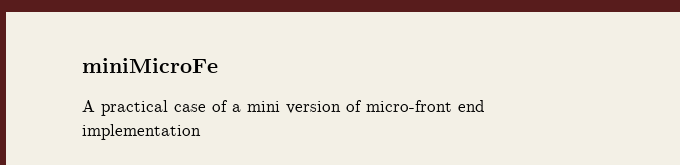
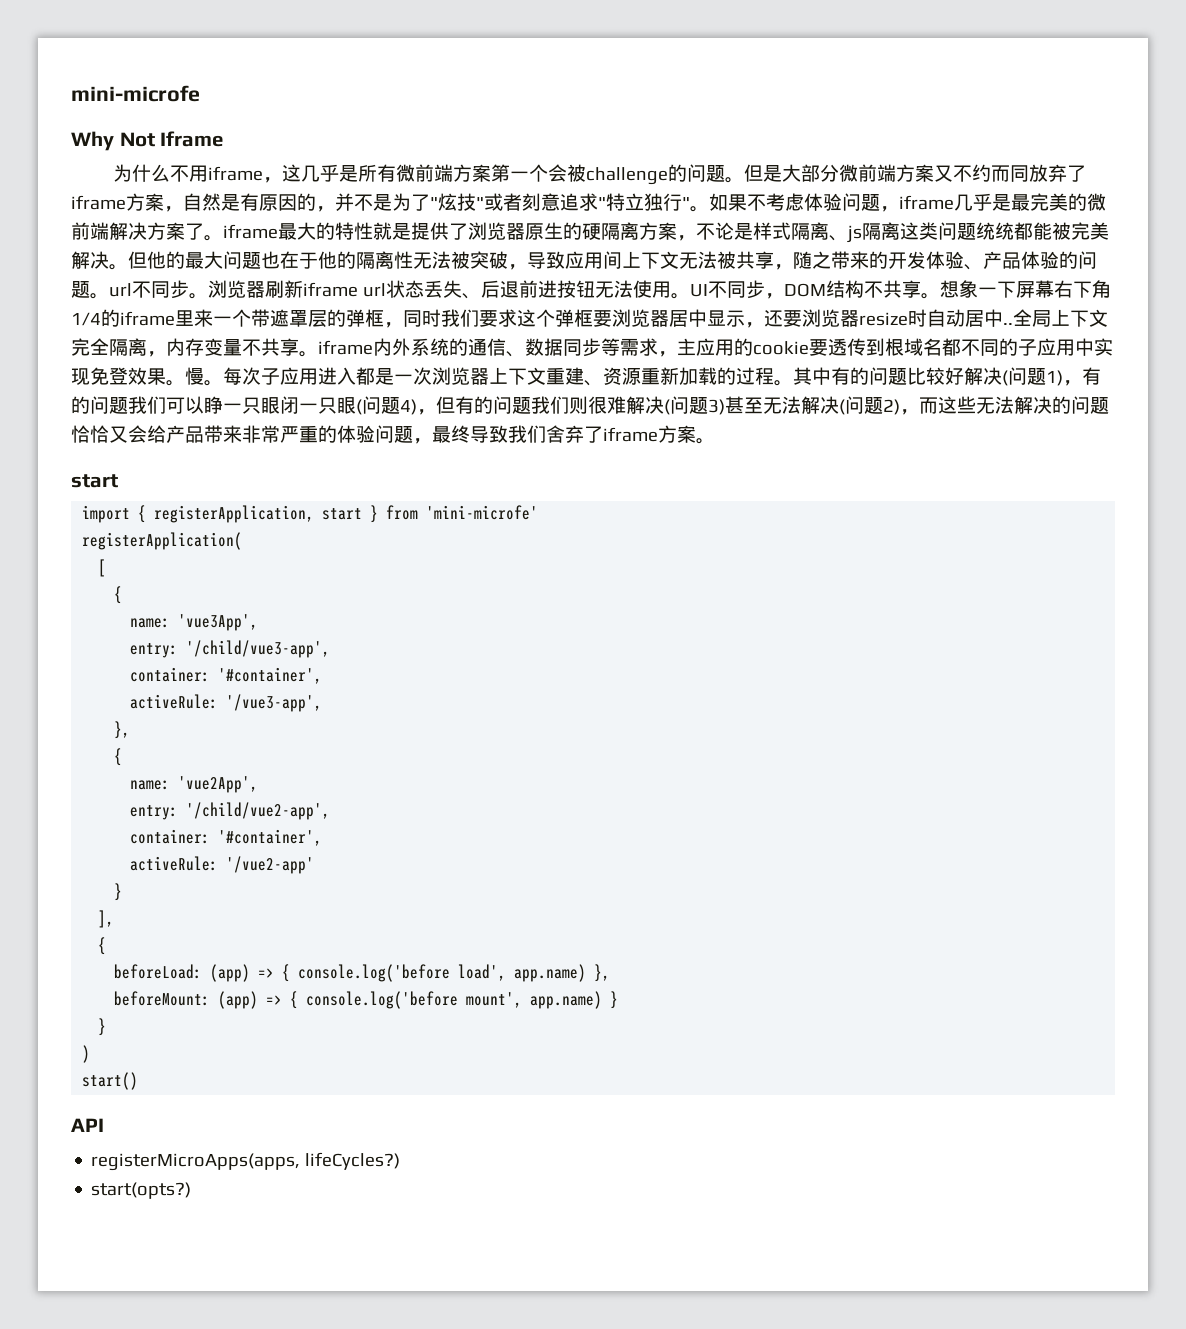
[82,58,218,73] [82,100,484,116] [82,124,201,140] miniMicroFe // A practical case of a mini version of micro-front end implementation -> [71,85,200,102] [71,131,224,151] [112,164,1086,185] [71,193,1106,212] [71,222,1109,243] [71,251,1097,270] [71,280,1111,299] [71,309,1108,328] [71,338,1113,357] [71,367,1101,386] [71,396,1109,415] [71,425,715,444] [71,474,118,488] [82,505,539,523] [82,532,243,550] [98,559,107,577] [114,586,123,604] [130,614,259,631] [130,640,331,658] [130,667,323,684] [130,694,323,712] [114,721,131,739] [114,748,123,766] [130,776,259,793] [130,802,331,820] [130,829,323,846] [130,856,315,874] [114,883,123,901] [98,910,115,928] [98,937,107,955] [114,964,611,982] [114,991,619,1009] [98,1018,107,1036] [82,1045,91,1063] [82,1072,139,1090] [71,1118,104,1132] [91,1152,401,1171] [91,1182,192,1199] mini-microfe // Why Not Iframe // 为什么不用iframe，这几乎是所有微前端方案第一个会被challenge的问题。但是大部分微前端方案又不约而同放弃了iframe方案，自然是有原因的，并不是为了"炫技"或者刻意追求"特立独行"。如果不考虑体验问题，iframe几乎是最完美的微前端解决方案了。iframe最大的特性就是提供了浏览器原生的硬隔离方案，不论是样式隔离、js隔离这类问题统统都能被完美解决。但他的最大问题也在于他的隔离性无法被突破，导致应用间上下文无法被共享，随之带来的开发体验、产品体验的问题。url不同步。浏览器刷新iframe url状态丢失、后退前进按钮无法使用。UI不同步，DOM结构不共享。想象一下屏幕右下角1/4的iframe里来一个带遮罩层的弹框，同时我们要求这个弹框要浏览器居中显示，还要浏览器resize时自动居中..全局上下文完全隔离，内存变量不共享。iframe内外系统的通信、数据同步等需求，主应用的cookie要透传到根域名都不同的子应用中实现免登效果。慢。每次子应用进入都是一次浏览器上下文重建、资源重新加载的过程。其中有的问题比较好解决(问题1)，有的问题我们可以睁一只眼闭一只眼(问题4)，但有的问题我们则很难解决(问题3)甚至无法解决(问题2)，而这些无法解决的问题恰恰又会给产品带来非常严重的体验问题，最终导致我们舍弃了iframe方案。 // start // import { registerApplication, start } from 'mini-microfe' // registerApplication( // [ // { // name: 'vue3App', // entry: '/child/vue3-app', // container: '#container', // activeRule: '/vue3-app', // }, // { // name: 'vue2App', // entry: '/child/vue2-app', // container: '#container', // activeRule: '/vue2-app' // } // ], // { // beforeLoad: (app) => { console.log('before load', app.name) }, // beforeMount: (app) => { console.log('before mount', app.name) } // } // ) // start() // API // registerMicroApps(apps, lifeCycles?) // start(opts?)

